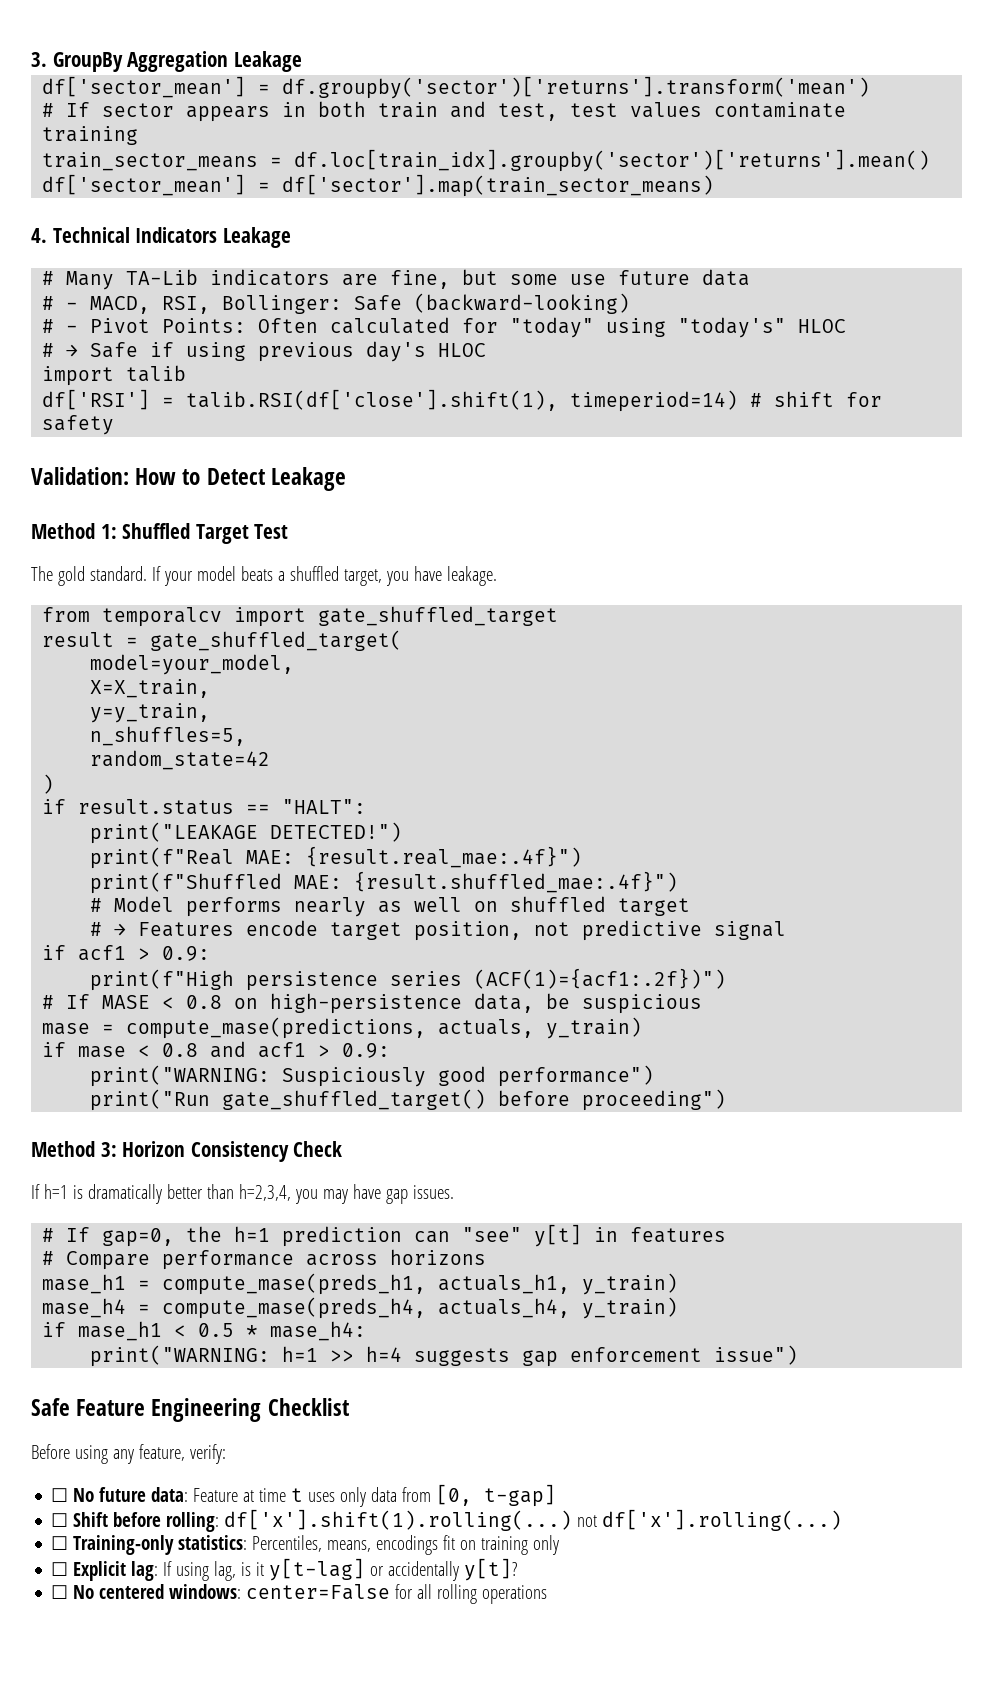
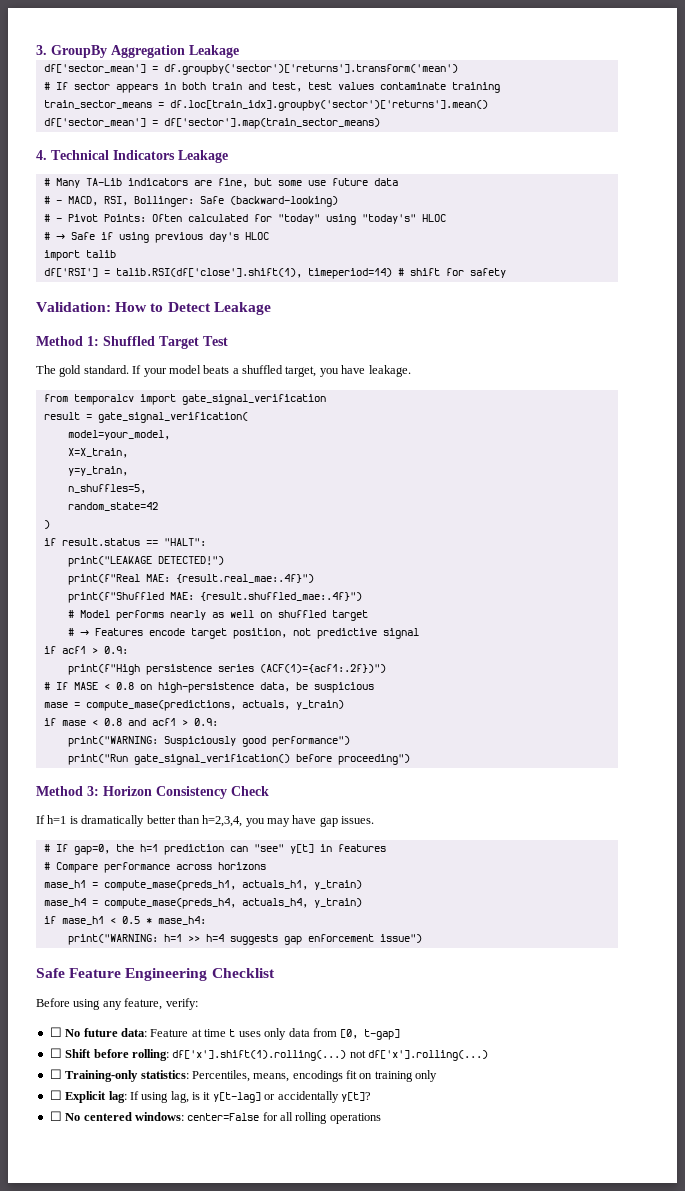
[318,606,559,626] gate_shuffled_target -> [181,394,326,405] gate_signal_verification
[150,630,403,651] gate_shuffled_target( -> [97,412,248,423] gate_signal_verification(
[222,1089,487,1110] gate_shuffled_target() -> [133,754,290,765] gate_signal_verification()

